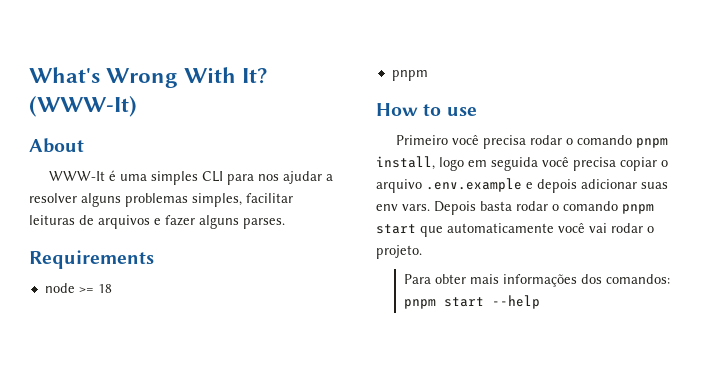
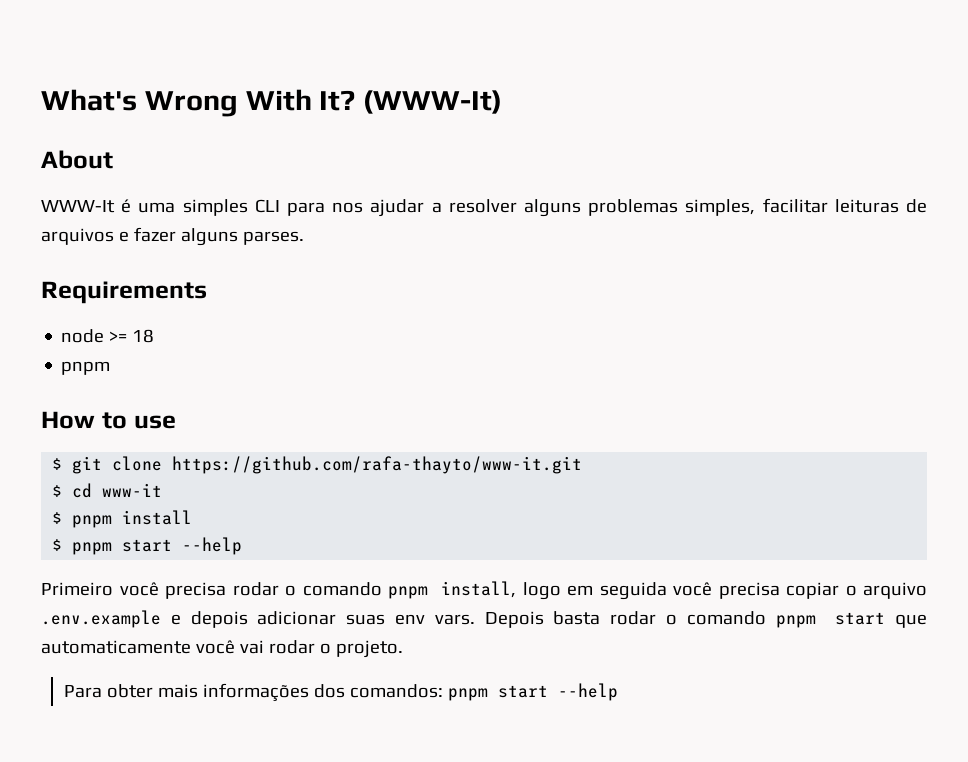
(477, 111) none -> [52,456,583,474] [52,483,163,498] [52,510,193,528] [52,537,243,555] // $ git clone https://github.com/rafa-thayto/www-it.git // $ cd www-it // $ pnpm install // $ pnpm start --help

